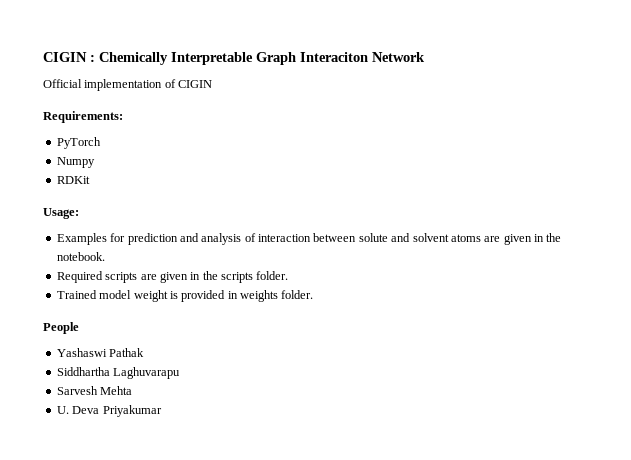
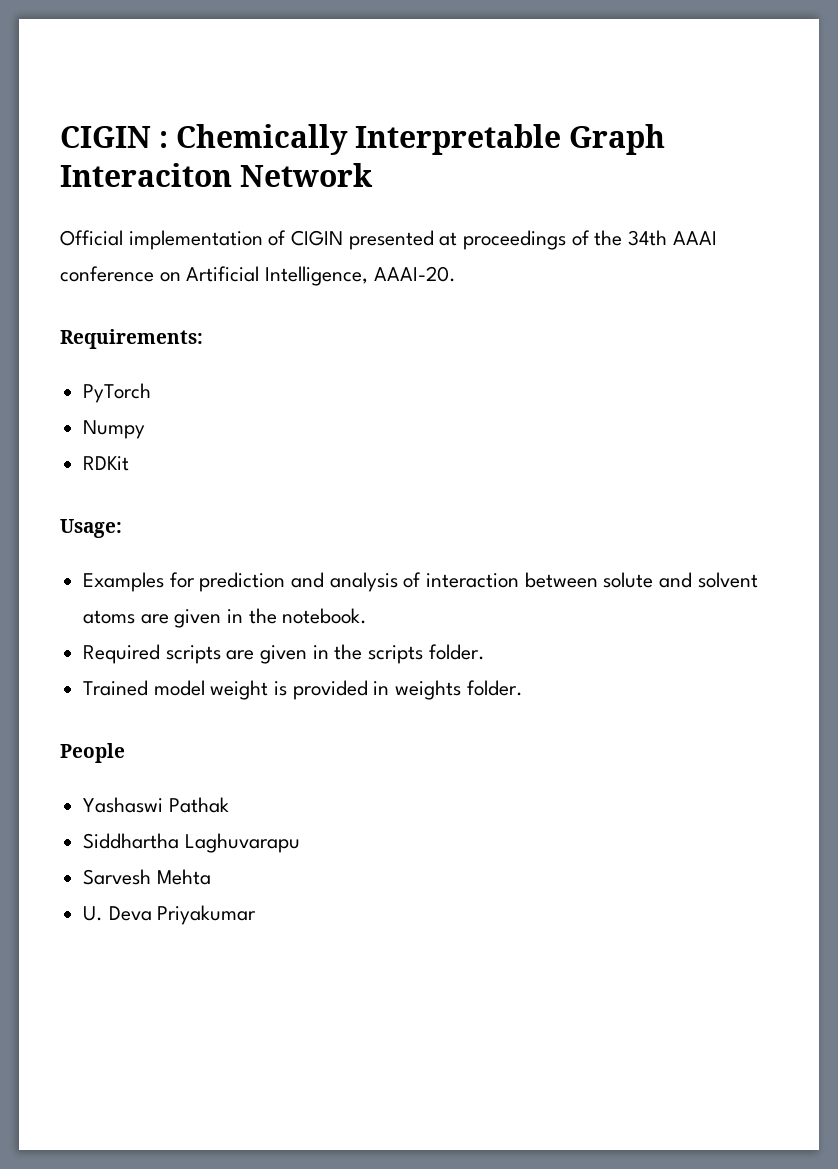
(213, 84) none -> [348,230,717,250] [60,266,456,286] presented at proceedings of the 34th AAAI conference on Artificial Intelligence, AAAI-20.

